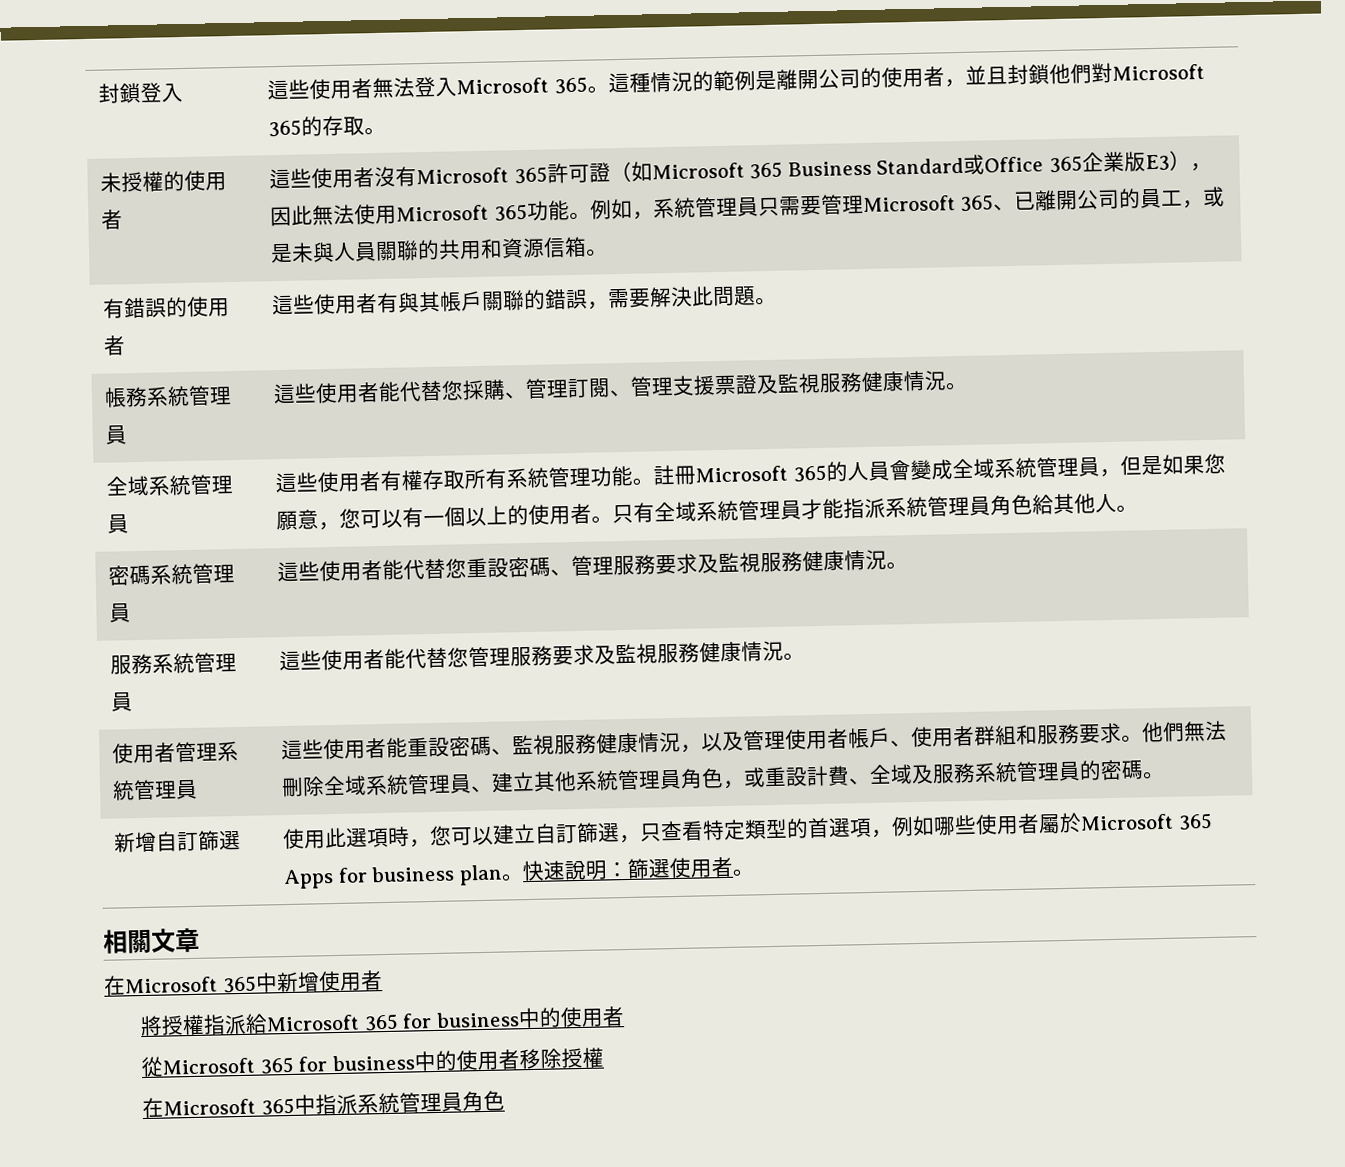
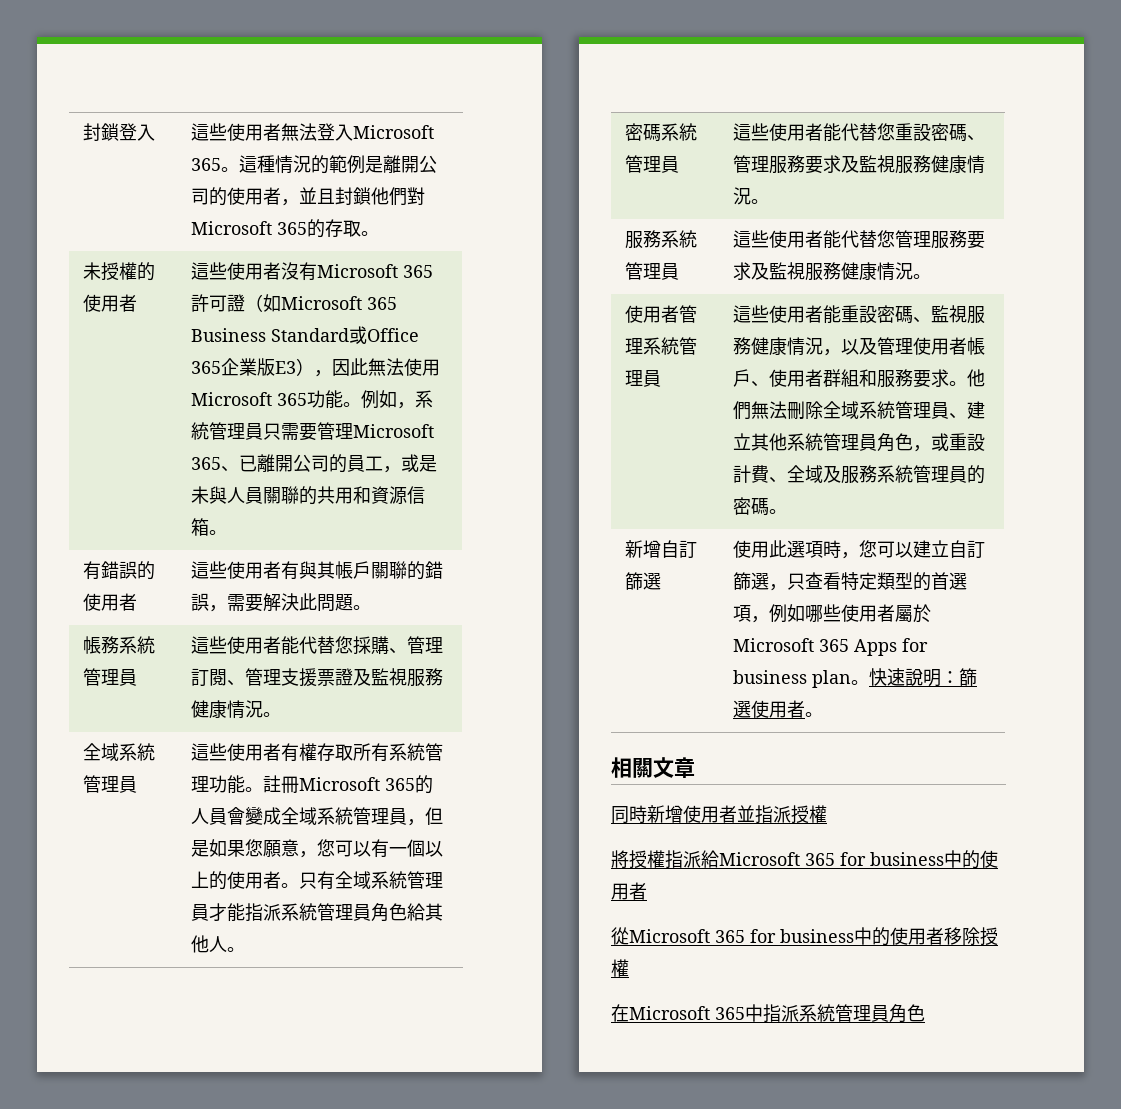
[103,972,278,996] 在Microsoft 365中 -> [611,805,647,824] 同時
(383, 980) none -> [737,805,827,824] 並指派授權

